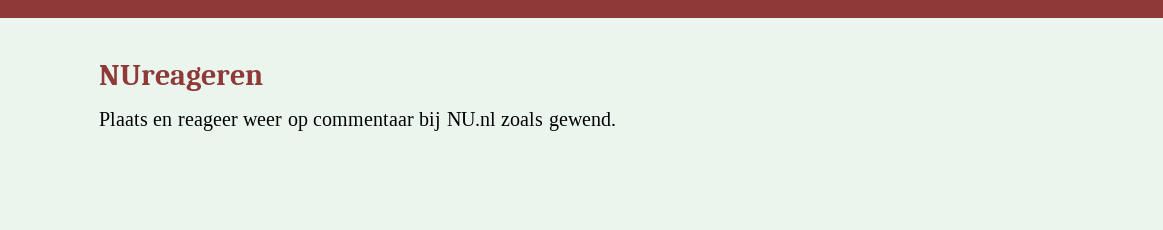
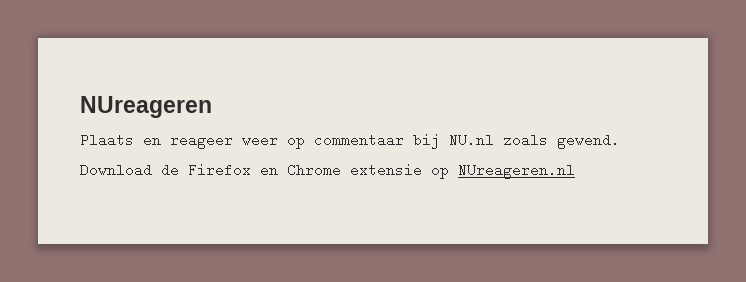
(616, 121) none -> [80,163,575,179] // Download de Firefox en Chrome extensie op NUreageren.nl

